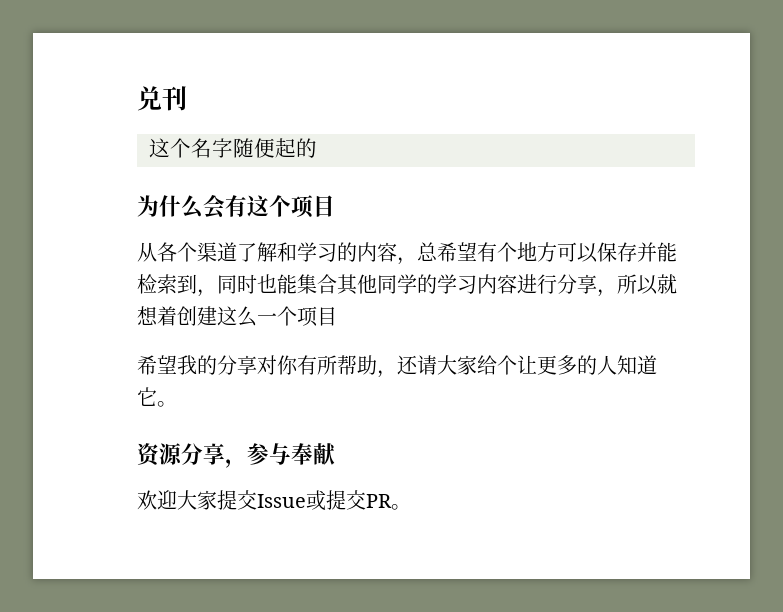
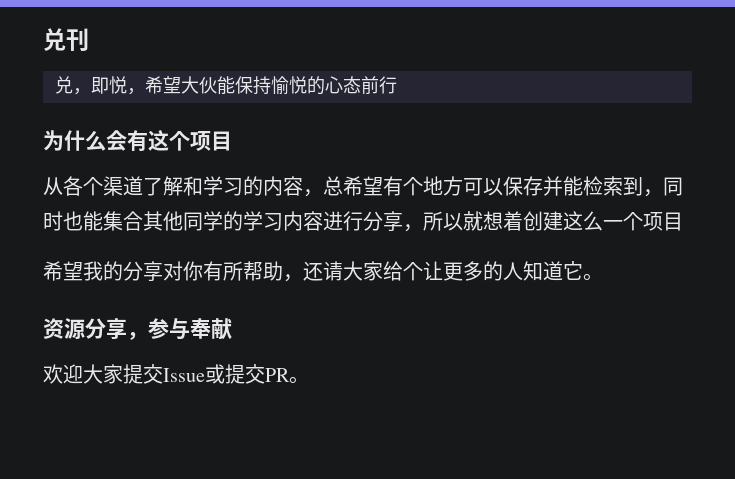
[149,138,317,158] 这个名字随便起的 -> [55,76,397,95] 兑，即悦，希望大伙能保持愉悦的心态前行

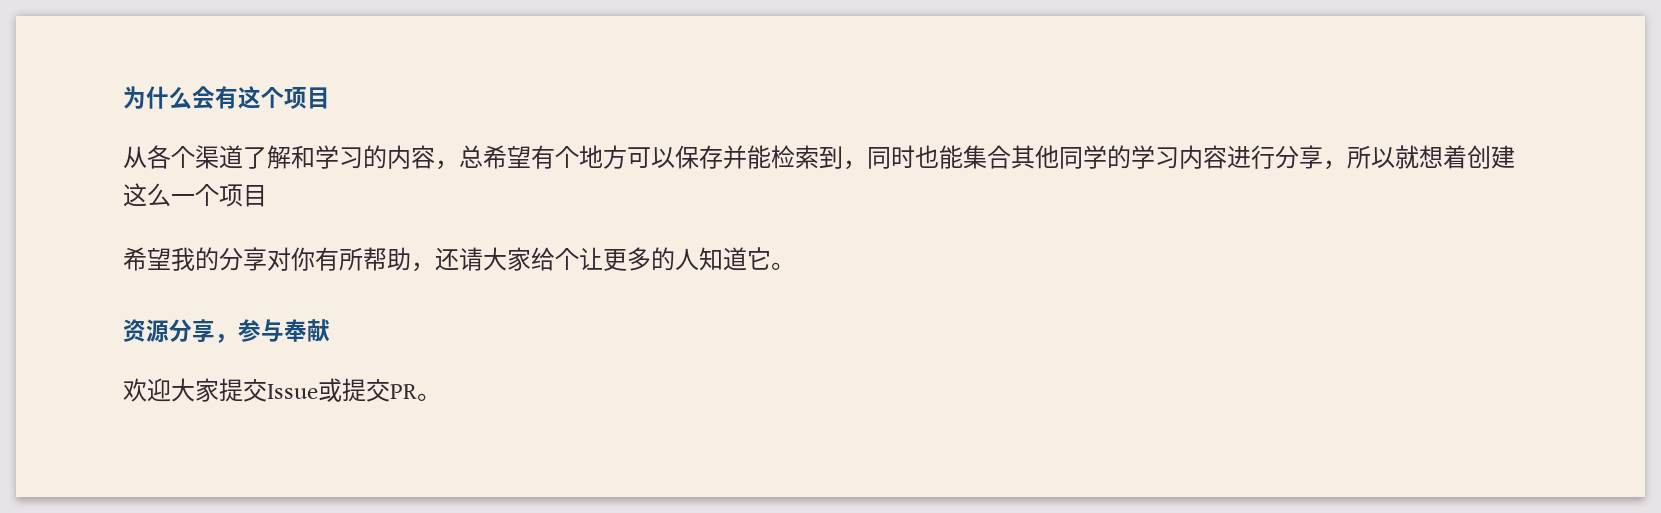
[43,28,89,51] [55,76,397,95] 兑刊 // 兑，即悦，希望大伙能保持愉悦的心态前行 // -> (123, 97) none

